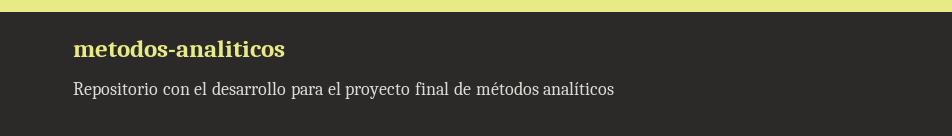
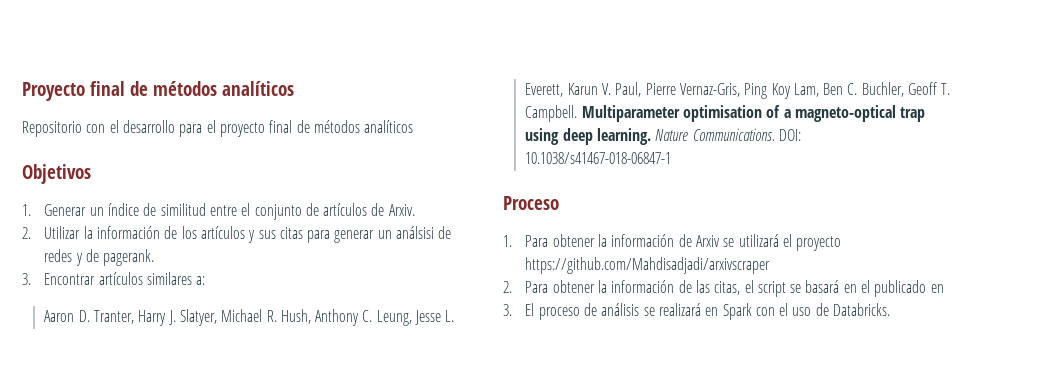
[73,40,285,57] metodos-analiticos -> [22,81,294,101] Proyecto final de métodos analíticos
(615, 88) none -> [22,164,91,184] [22,203,415,220] [22,226,452,243] [44,249,155,266] [22,272,206,285] [44,309,455,326] [525,82,951,99] [525,105,926,122] [525,128,801,145] [525,152,672,164] [503,196,559,210] [503,234,842,251] [525,257,771,274] [503,280,944,297] [503,303,891,320] // Objetivos // 1. Generar un índice de similitud entre el conjunto de artículos de Arxiv. // 2. Utilizar la información de los artículos y sus citas para generar un análsisi de redes y de pagerank. // 3. Encontrar artículos similares a: // Aaron D. Tranter, Harry J. Slatyer, Michael R. Hush, Anthony C. Leung, Jesse L. Everett, Karun V. Paul, Pierre Vernaz-Gris, Ping Koy Lam, Ben C. Buchler, Geoff T. Campbell. Multiparameter optimisation of a magneto-optical trap using deep learning. Nature Communications. DOI: 10.1038/s41467-018-06847-1 // Proceso // 1. Para obtener la información de Arxiv se utilizará el proyecto https://github.com/Mahdisadjadi/arxivscraper // 2. Para obtener la información de las citas, el script se basará en el publicado en // 3. El proceso de análisis se realizará en Spark con el uso de Databricks.

